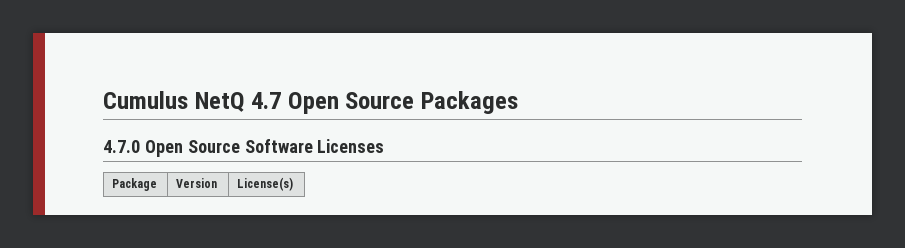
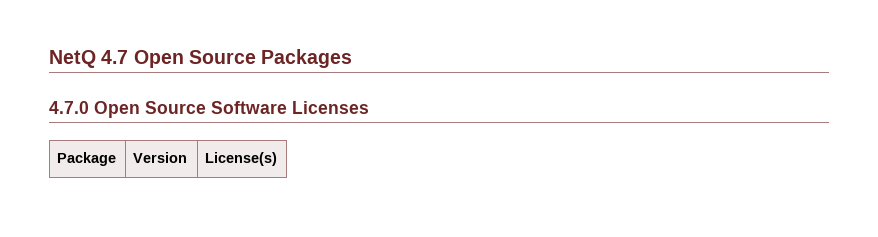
[103,91,188,109] Cumulus -> (49, 59) none

